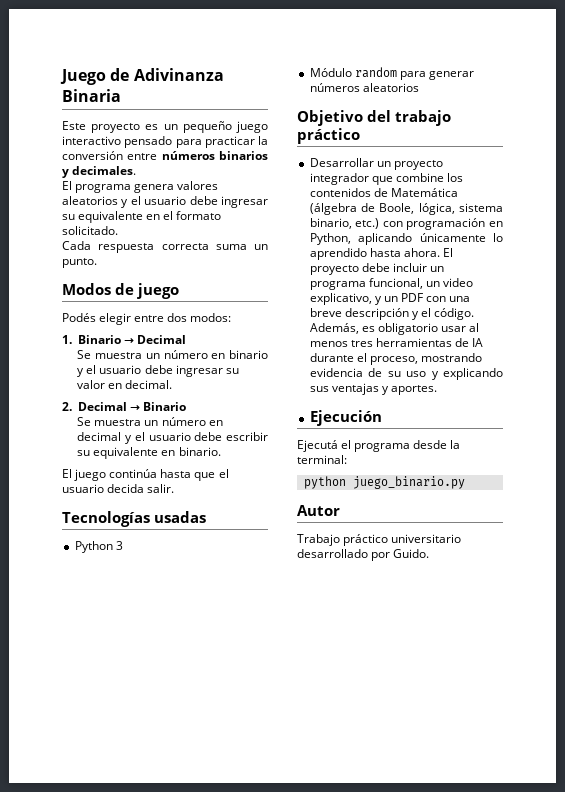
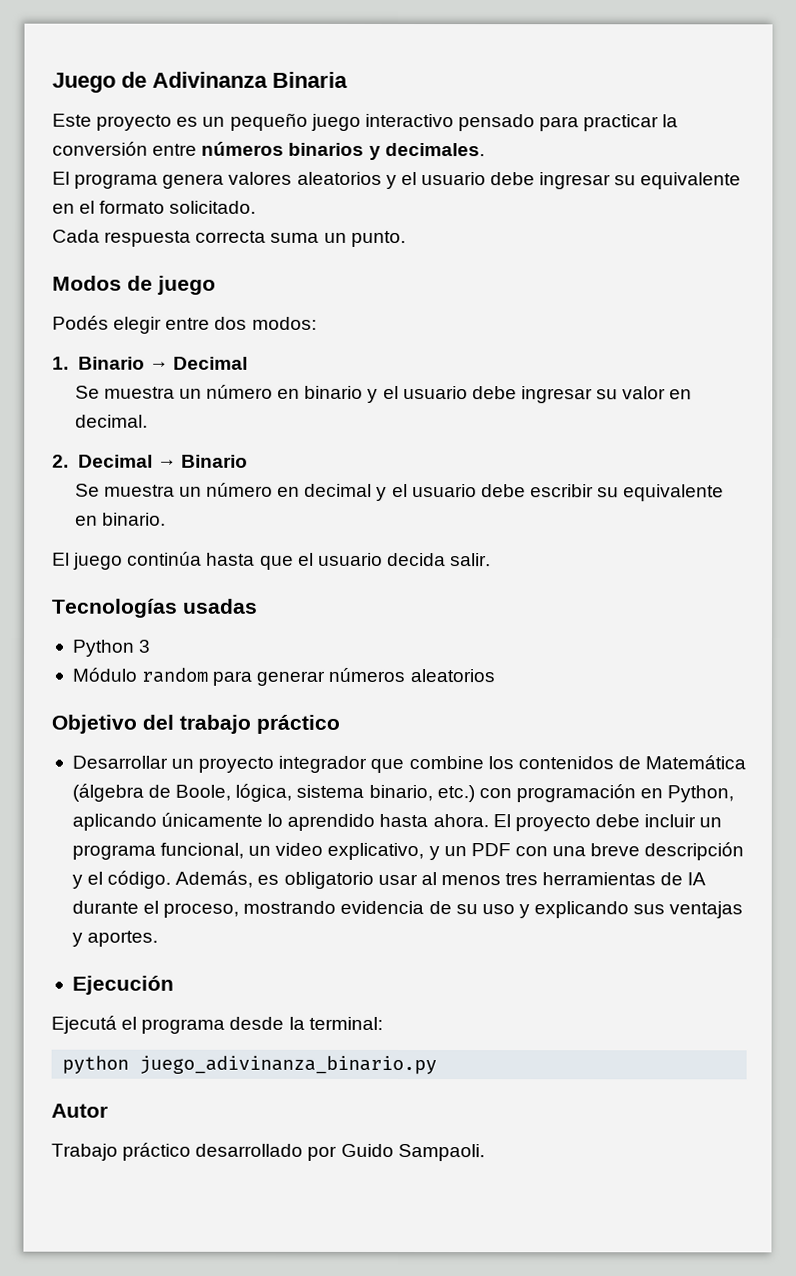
[352,476,465,489] juego_binario.py -> [139,1055,438,1075] juego_adivinanza_binario.py
[391,534,462,543] universitario -> (192, 1151) none
[393,549,430,558] Guido. -> [340,1143,485,1162] Guido Sampaoli.

